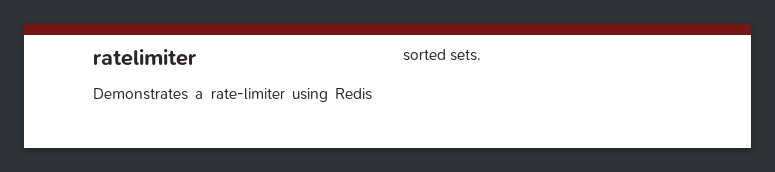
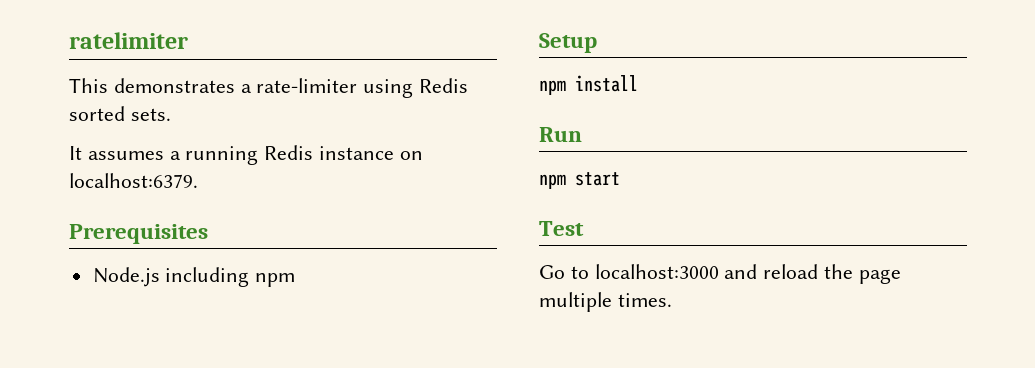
[93,88,188,100] Demonstrates -> [69,78,235,93] This demonstrates
(482, 55) none -> [69,145,423,165] [69,173,198,188] [69,224,208,244] [92,267,296,287] [539,33,597,53] [539,75,638,95] [539,127,582,142] [539,172,620,189] [539,221,584,236] [539,264,901,284] [539,292,672,312] // It assumes a running Redis instance on localhost:6379. // Prerequisites // Node.js including npm // Setup // npm install // Run // npm start // Test // Go to localhost:3000 and reload the page multiple times.

